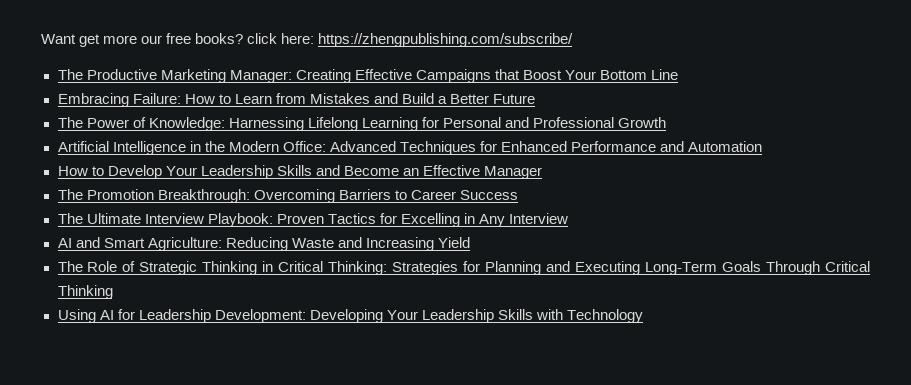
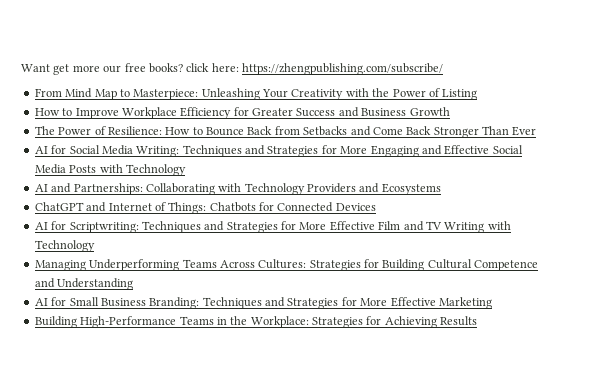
[57,69,679,83] [57,93,536,107] [57,117,667,131] [57,141,763,155] [57,165,542,179] [57,189,518,203] [57,213,569,227] [57,237,470,251] [57,261,870,275] [57,285,113,299] [57,309,643,323] The Productive Marketing Manager: Creating Effective Campaigns that Boost Your Bottom Line // Embracing Failure: How to Learn from Mistakes and Build a Better Future // The Power of Knowledge: Harnessing Lifelong Learning for Personal and Professional Growth // Artificial Intelligence in the Modern Office: Advanced Techniques for Enhanced Performance and Automation // How to Develop Your Leadership Skills and Become an Effective Manager // The Promotion Breakthrough: Overcoming Barriers to Career Success // The Ultimate Interview Playbook: Proven Tactics for Excelling in Any Interview // AI and Smart Agriculture: Reducing Waste and Increasing Yield // The Role of Strategic Thinking in Critical Thinking: Strategies for Planning and Executing Long-Term Goals Through Critical Thinking // Using AI for Leadership Development: Developing Your Leadership Skills with Technology -> [34,88,478,100] [34,107,450,119] [34,126,537,138] [34,145,523,157] [34,164,186,176] [34,183,441,195] [34,202,376,214] [34,221,511,233] [34,240,95,252] [34,259,539,271] [34,278,134,290] [34,297,492,309] [34,316,478,328] From Mind Map to Masterpiece: Unleashing Your Creativity with the Power of Listing // How to Improve Workplace Efficiency for Greater Success and Business Growth // The Power of Resilience: How to Bounce Back from Setbacks and Come Back Stronger Than Ever // AI for Social Media Writing: Techniques and Strategies for More Engaging and Effective Social Media Posts with Technology // AI and Partnerships: Collaborating with Technology Providers and Ecosystems // ChatGPT and Internet of Things: Chatbots for Connected Devices // AI for Scriptwriting: Techniques and Strategies for More Effective Film and TV Writing with Technology // Managing Underperforming Teams Across Cultures: Strategies for Building Cultural Competence and Understanding // AI for Small Business Branding: Techniques and Strategies for More Effective Marketing // Building High-Performance Teams in the Workplace: Strategies for Achieving Results

